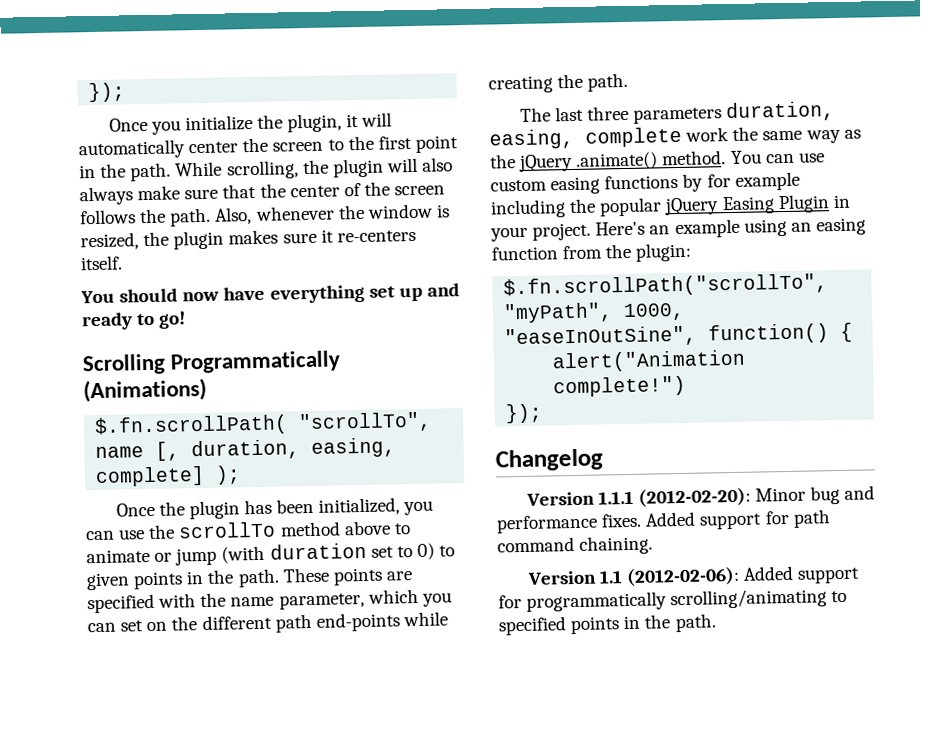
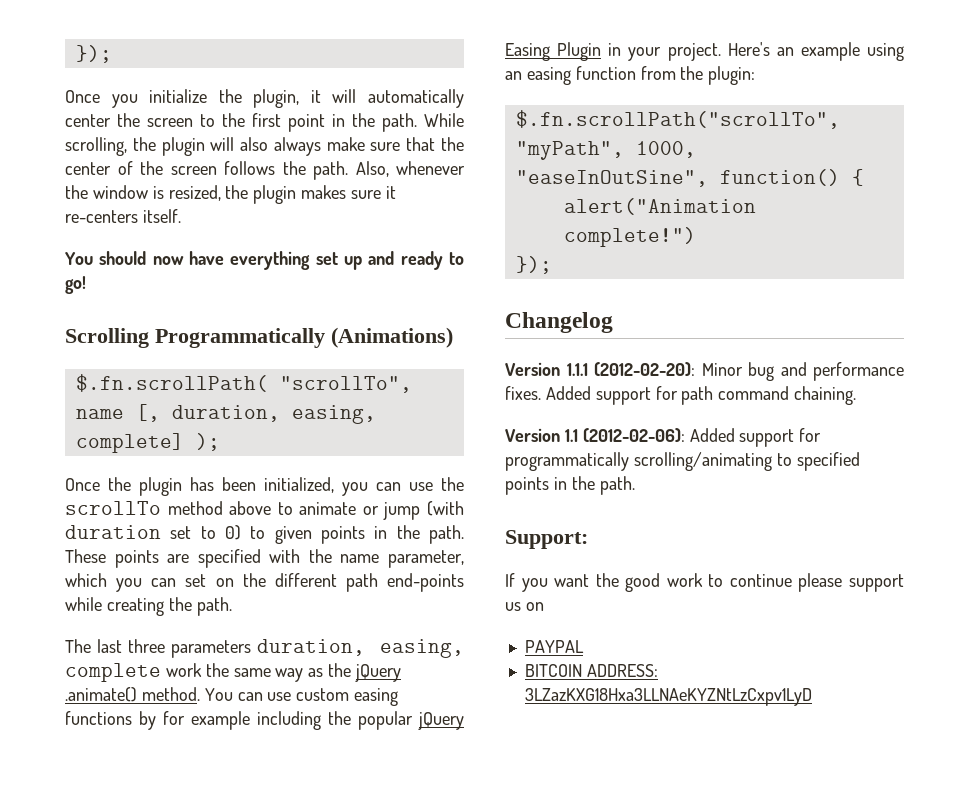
(717, 623) none -> [505,530,588,549] [505,573,904,592] [505,602,544,611] [524,640,584,653] [524,664,658,677] [524,688,812,706] // Support: // If you want the good work to continue please support us on // PAYPAL // BITCOIN ADDRESS: 3LZazKXG18Hxa3LLNAeKYZNtLzCxpv1LyD

